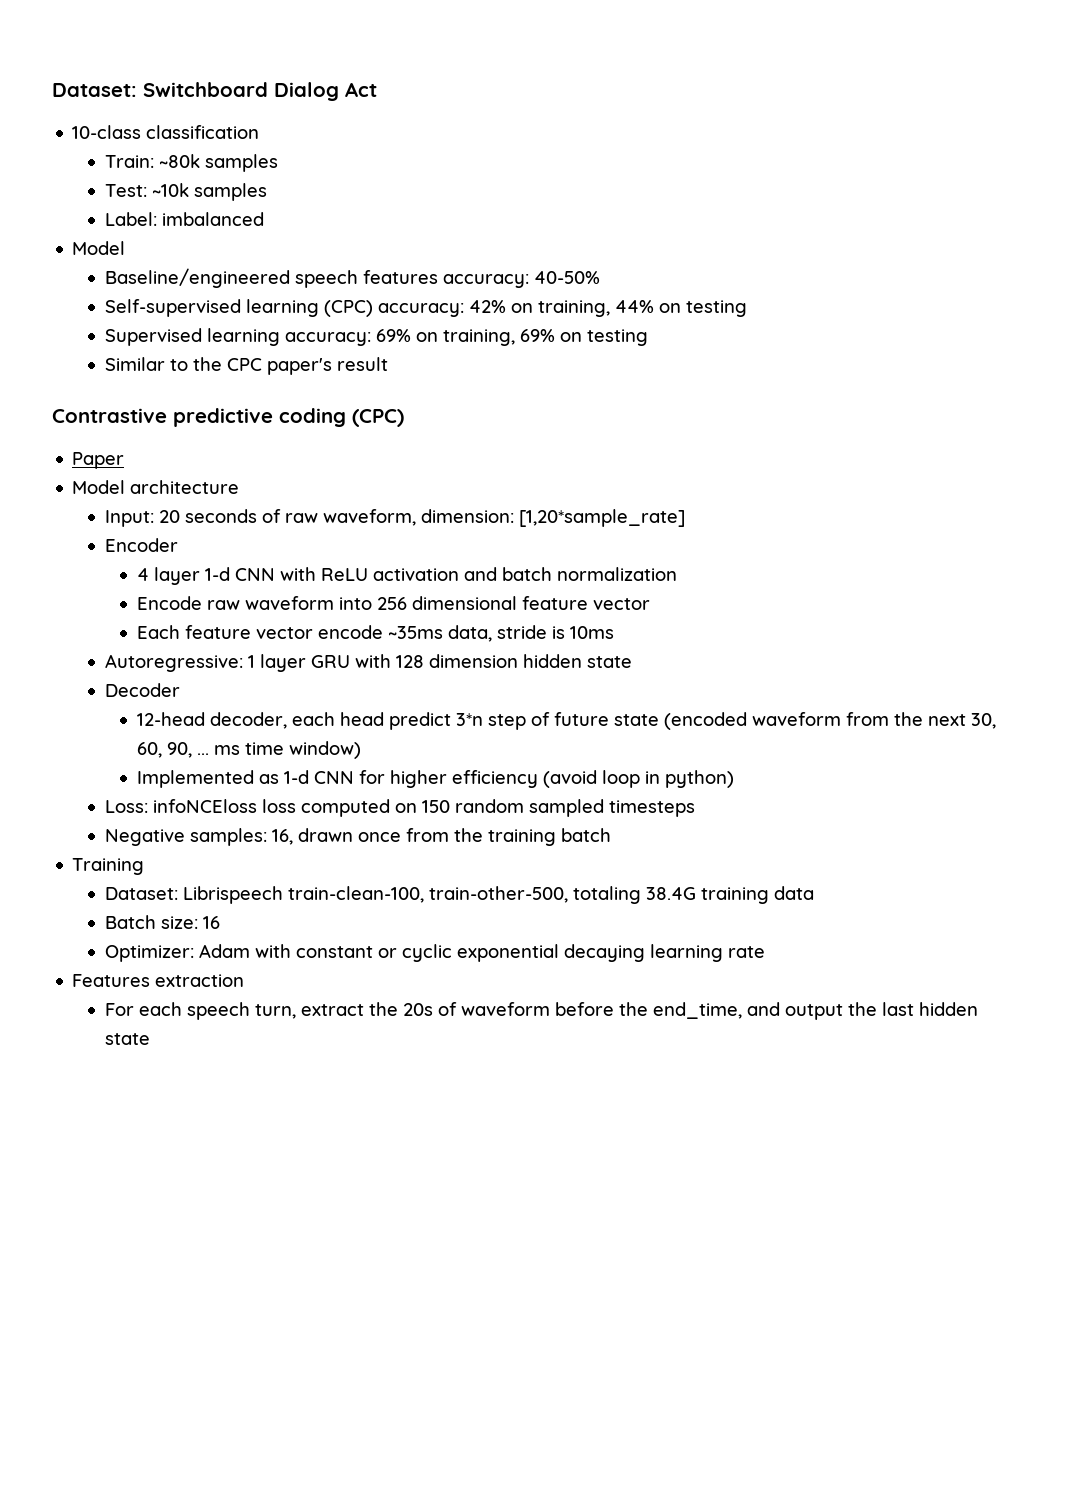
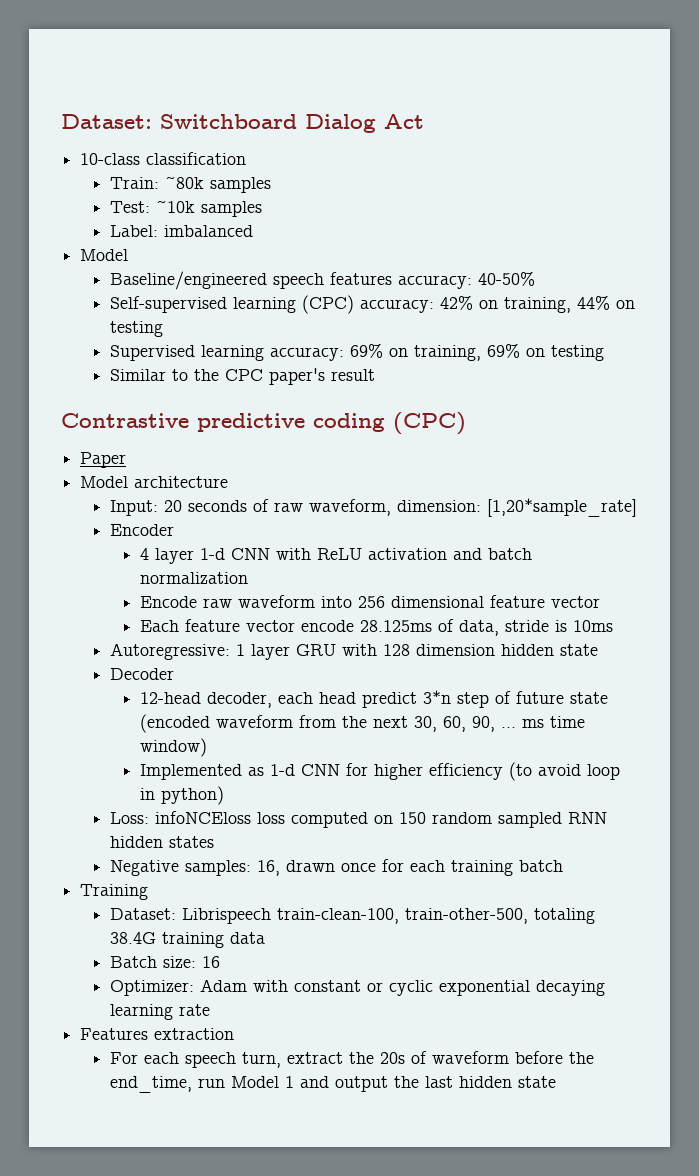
[388,626,444,639] ~35ms -> [360,619,455,632] 28.125ms of
[543,770,598,788] (avoid -> [509,762,582,781] (to avoid
[608,800,695,817] timesteps -> [568,812,608,824] [110,836,215,848] RNN hidden states
[405,828,483,842] from the -> [382,859,446,872] for each
(742, 1010) none -> [198,1076,295,1088] run Model 1

